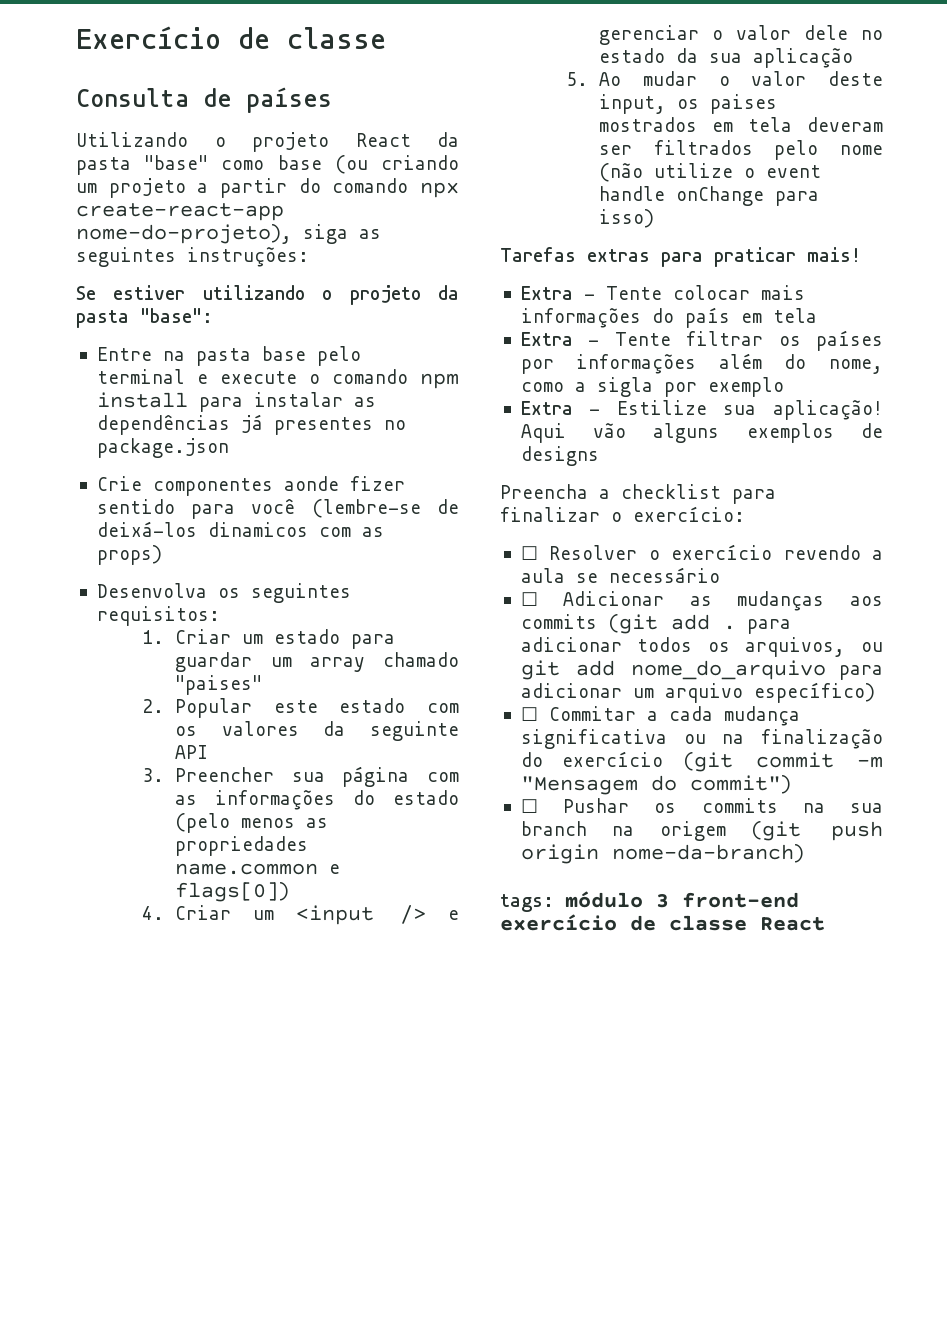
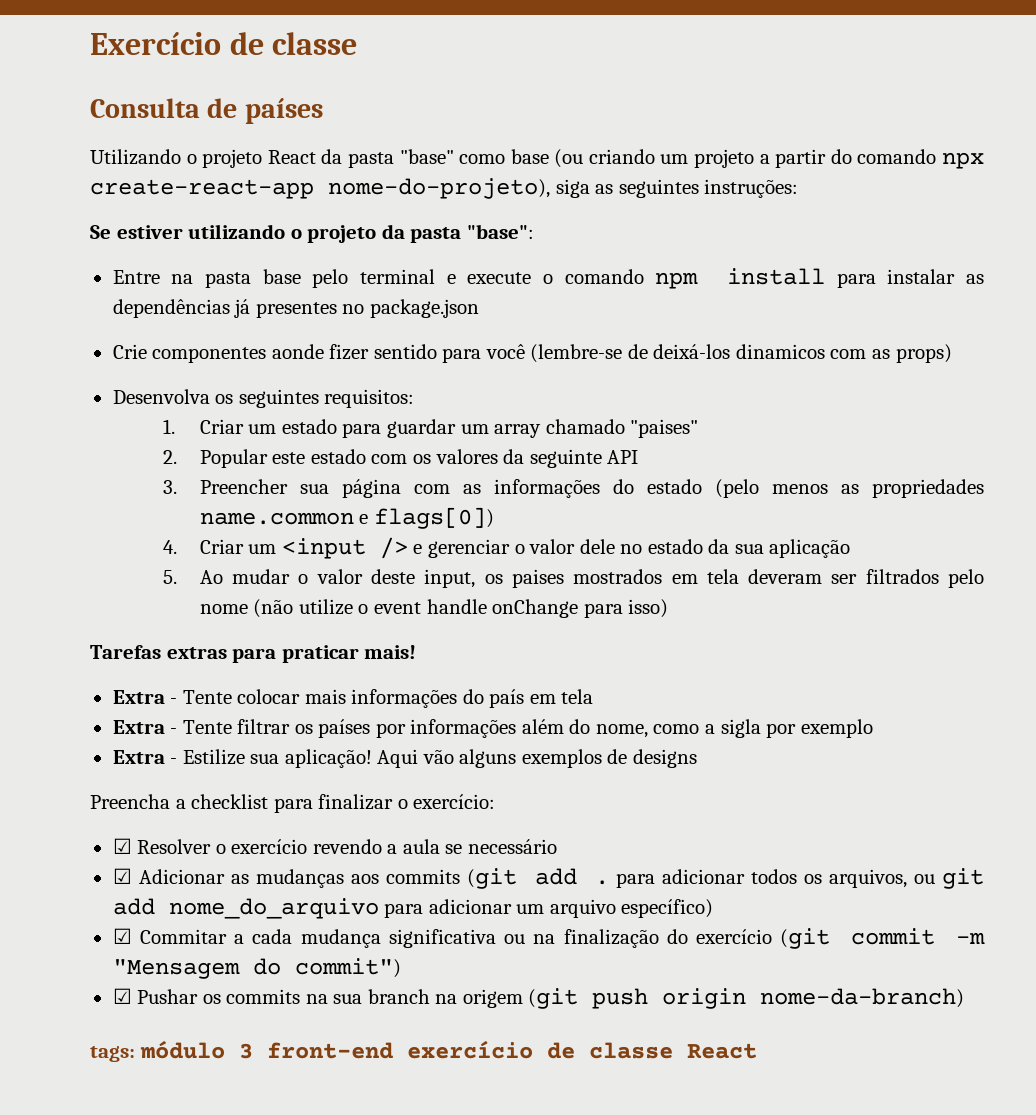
[520,546,538,560] ☐ -> [112,838,132,854] ☑
[520,592,538,606] ☐ -> [112,868,132,884] ☑
[520,707,538,721] ☐ -> [112,928,132,944] ☑
[520,799,538,813] ☐ -> [112,988,132,1004] ☑

